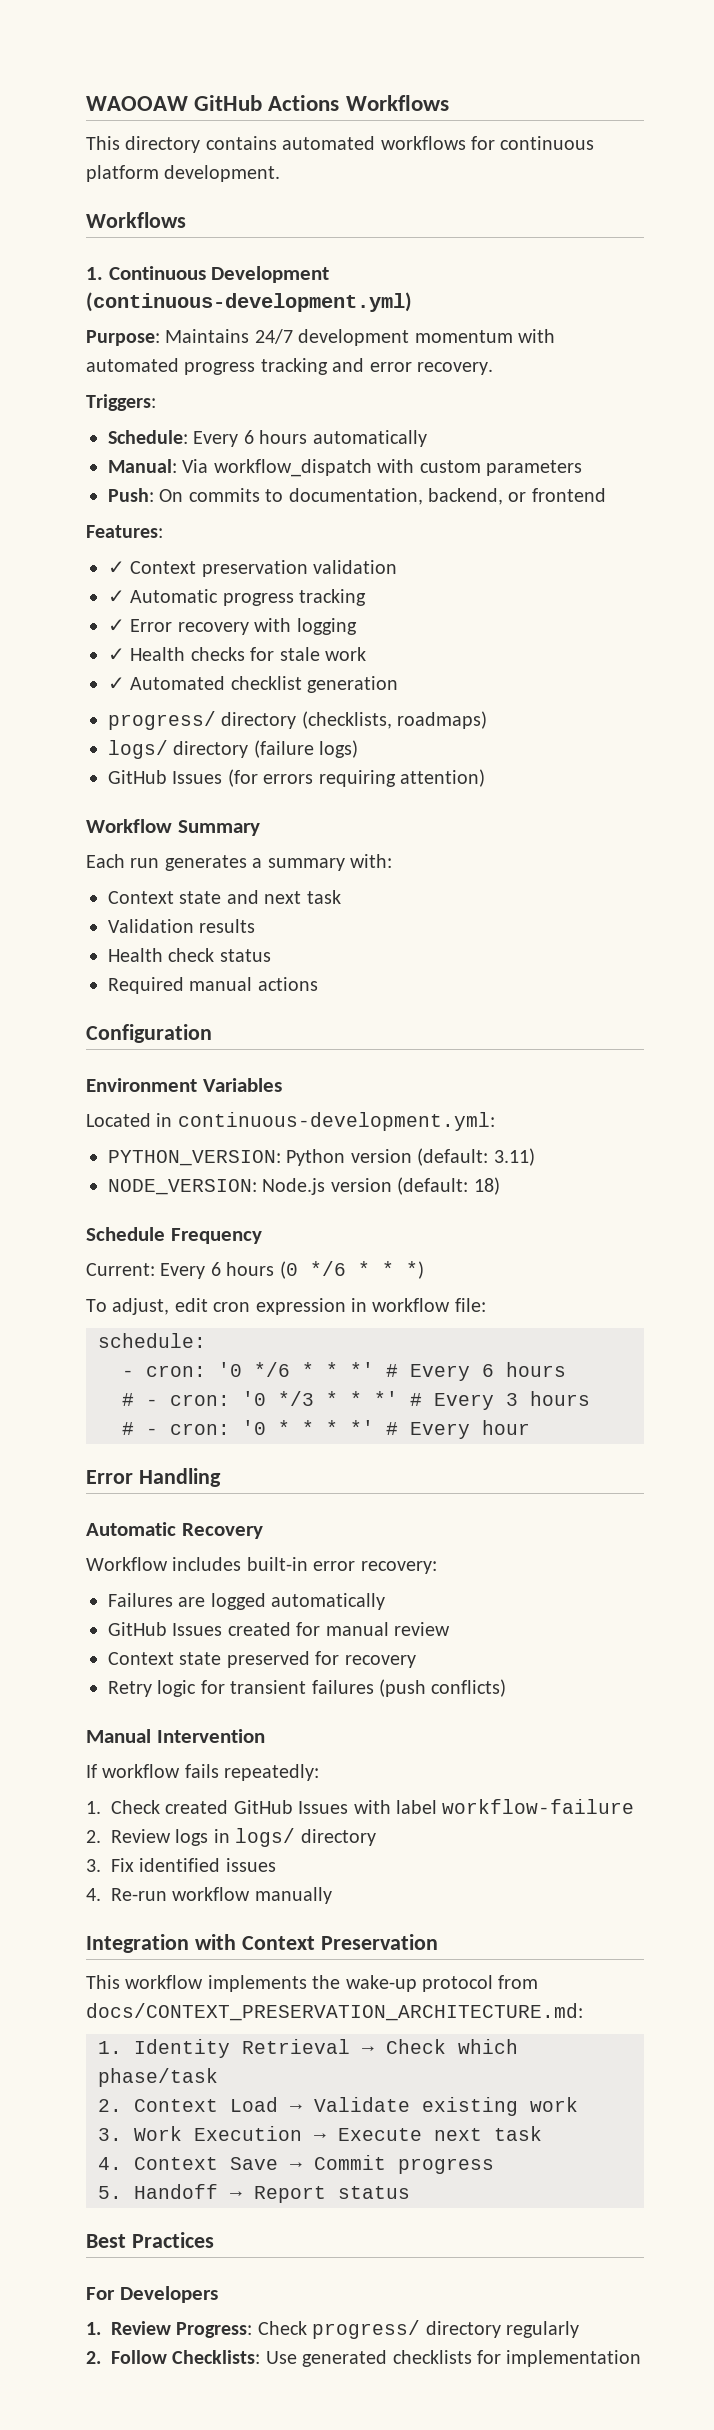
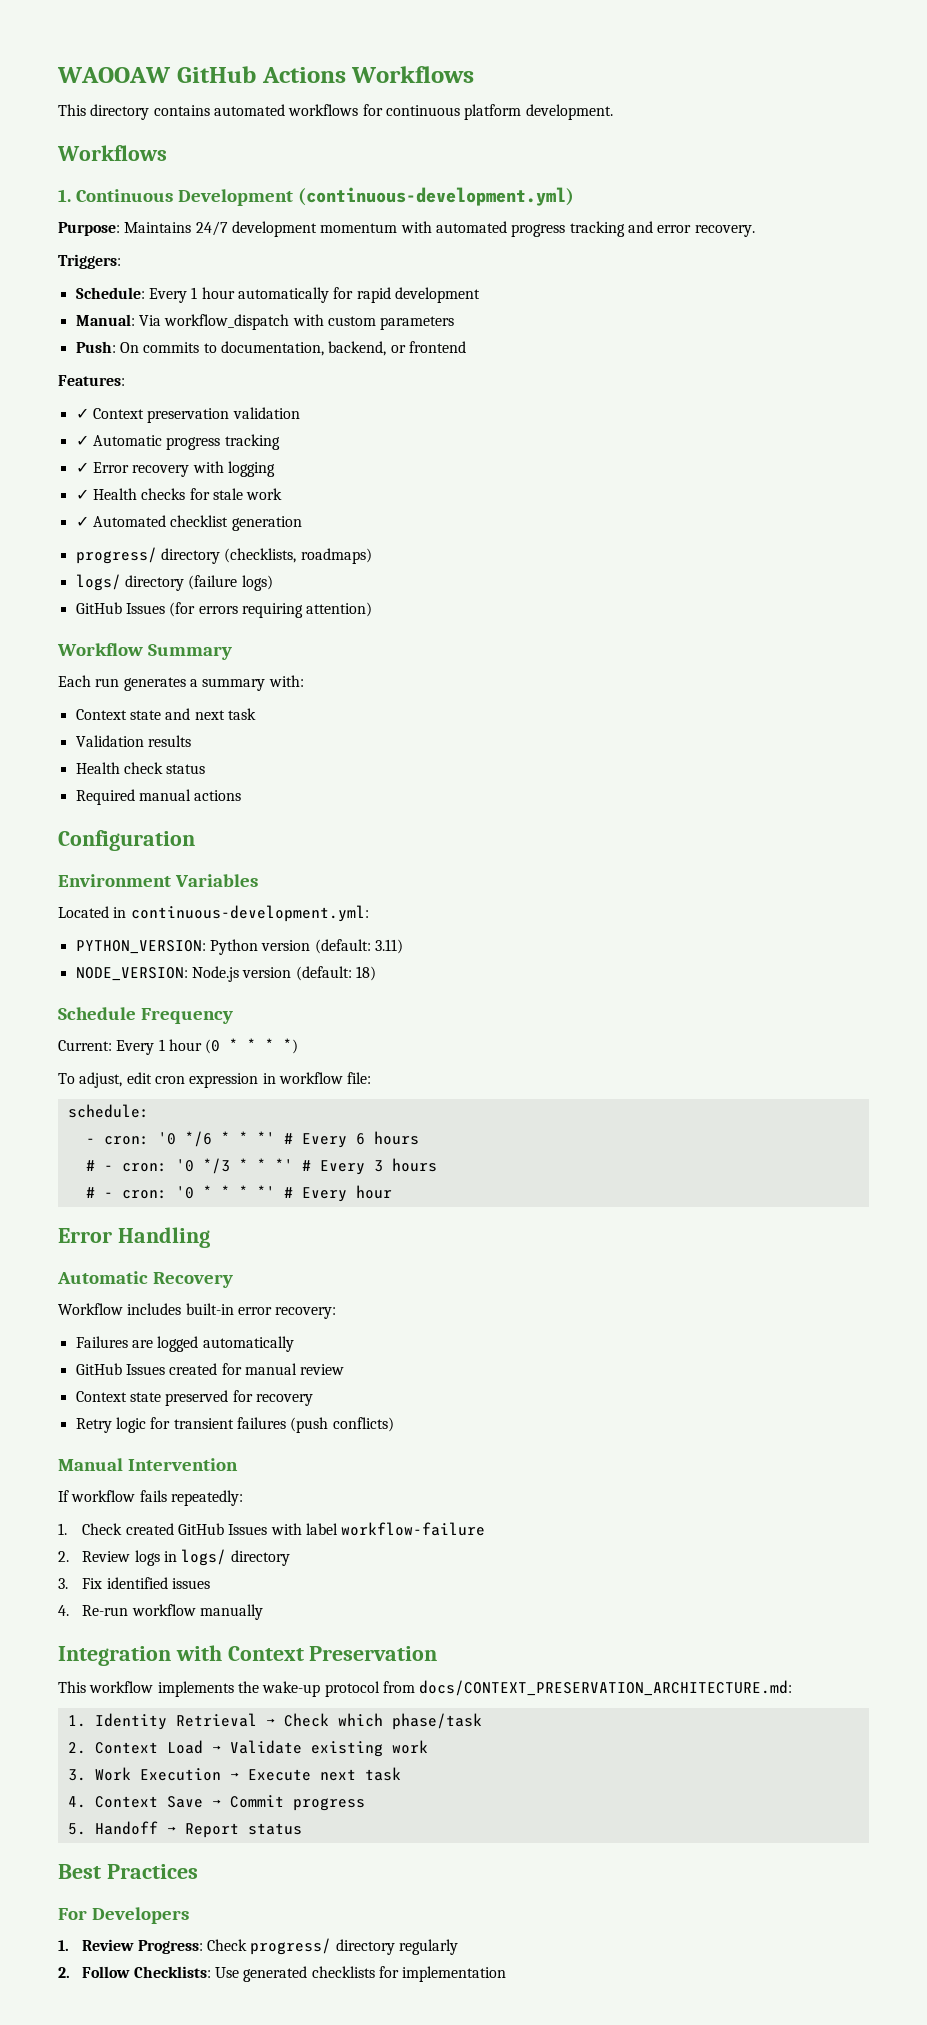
[243,430,427,447] 6 hours automatically -> [191,287,480,303] 1 hour automatically for rapid development
[210,1261,346,1279] 6 hours (0 */6 -> [158,1038,239,1054] 1 hour (0 *

